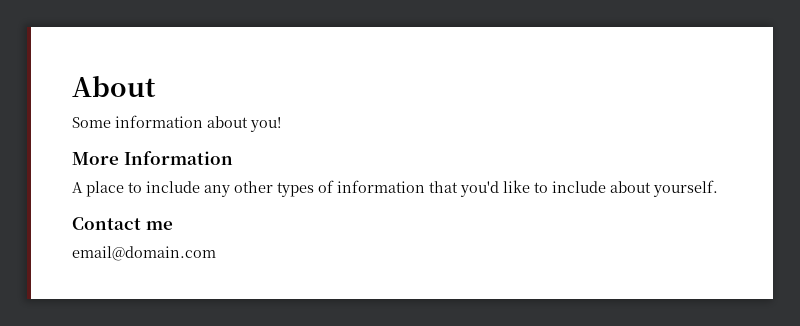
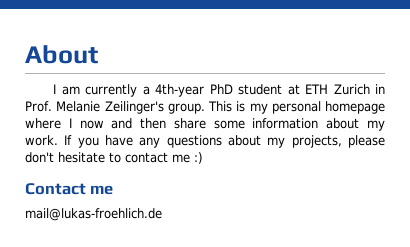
[72,115,281,132] [72,151,233,165] [72,180,718,197] Some information about you! // More Information // A place to include any other types of information that you'd like to include about yourself. -> [53,84,385,97] [25,101,385,114] [25,118,385,131] [25,135,385,148] [25,152,203,164] I am currently a 4th-year PhD student at ETH Zurich in Prof. Melanie Zeilinger's group. This is my personal homepage where I now and then share some information about my work. If you have any questions about my projects, please don't hesitate to contact me :)
[72,246,216,261] email@domain.com -> [25,208,162,221] mail@lukas-froehlich.de

